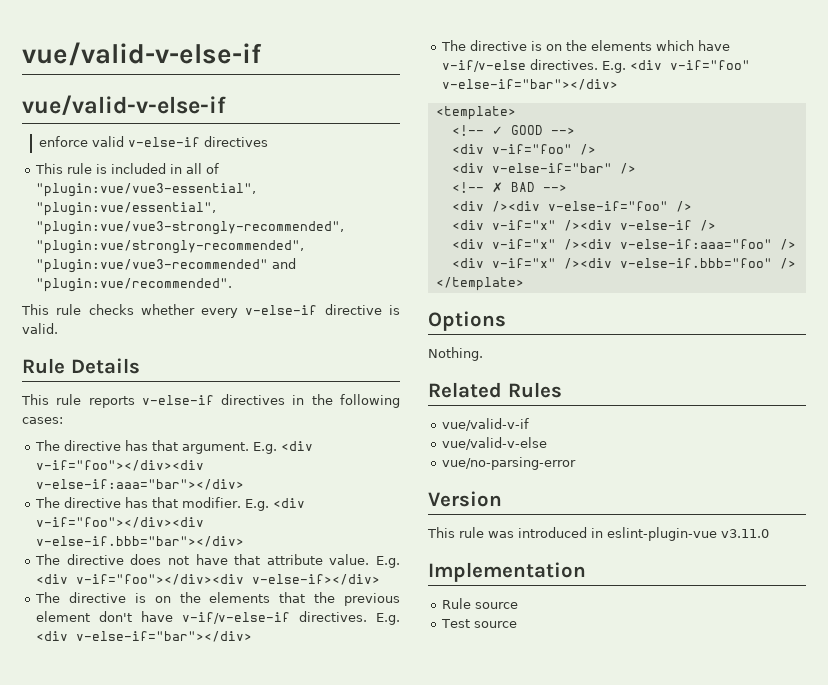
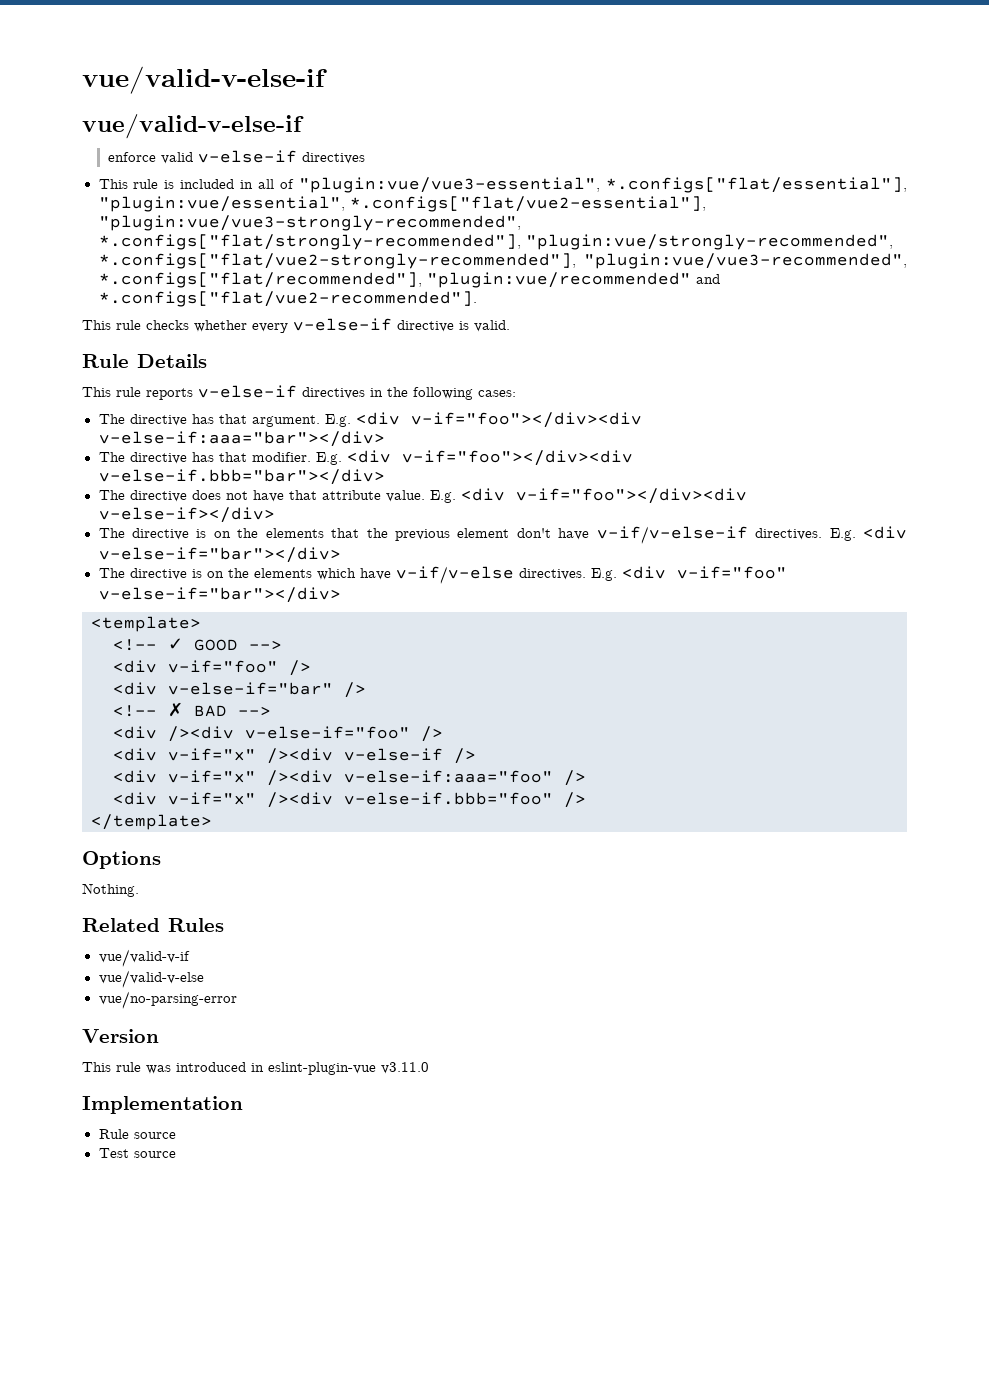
[36,202,217,216] [36,221,345,235] [36,240,305,254] [36,258,297,273] [36,278,233,292] "plugin:vue/essential", "plugin:vue/vue3-strongly-recommended", "plugin:vue/strongly-recommended", "plugin:vue/vue3-recommended" and "plugin:vue/recommended". -> [606,177,907,193] [98,196,706,212] [98,215,521,231] [98,234,893,250] [98,253,907,269] [98,272,720,288] [98,291,477,307] *.configs["flat/essential"], "plugin:vue/essential", *.configs["flat/vue2-essential"], "plugin:vue/vue3-strongly-recommended", *.configs["flat/strongly-recommended"], "plugin:vue/strongly-recommended", *.configs["flat/vue2-strongly-recommended"], "plugin:vue/vue3-recommended", *.configs["flat/recommended"], "plugin:vue/recommended" and *.configs["flat/vue2-recommended"].

